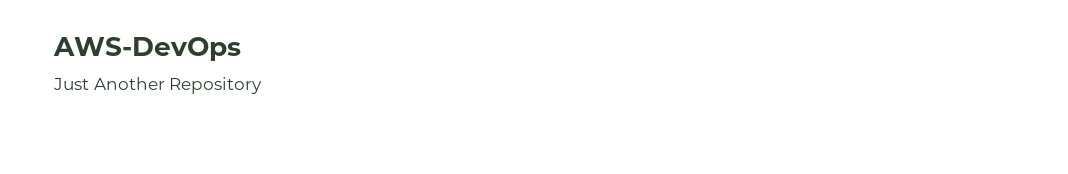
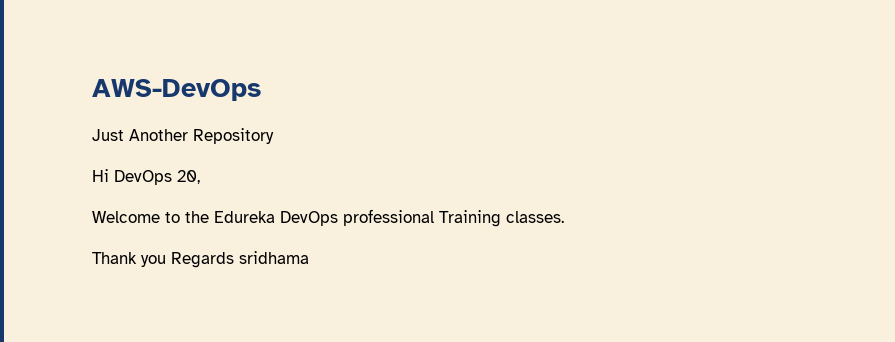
(263, 85) none -> [92,169,200,185] [92,209,564,227] [92,251,309,268] // Hi DevOps 20, // Welcome to the Edureka DevOps professional Training classes. // Thank you Regards sridhama

